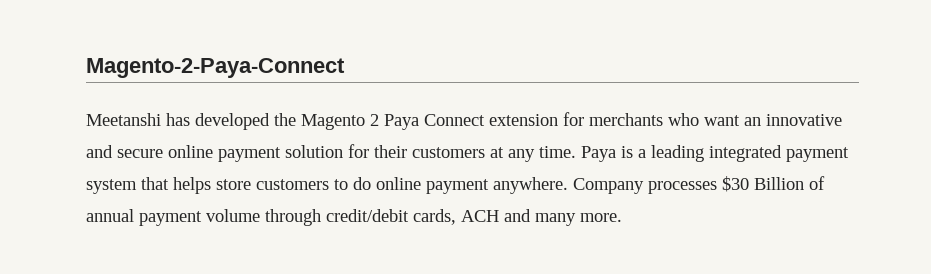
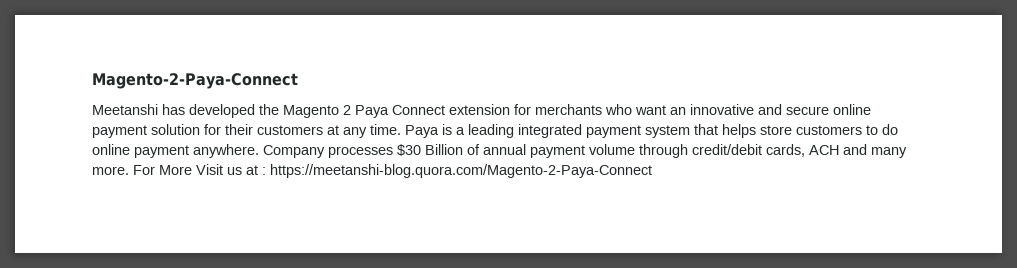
(622, 217) none -> [133,164,652,178] For More Visit us at : https://meetanshi-blog.quora.com/Magento-2-Paya-Connect

